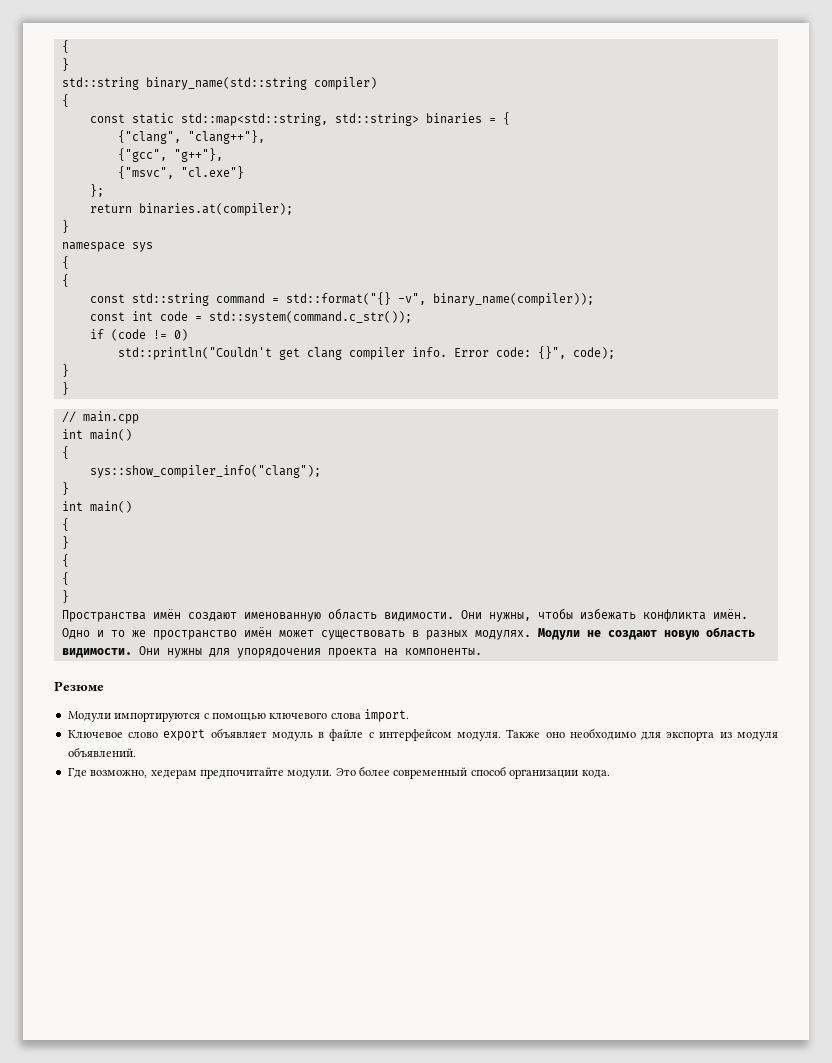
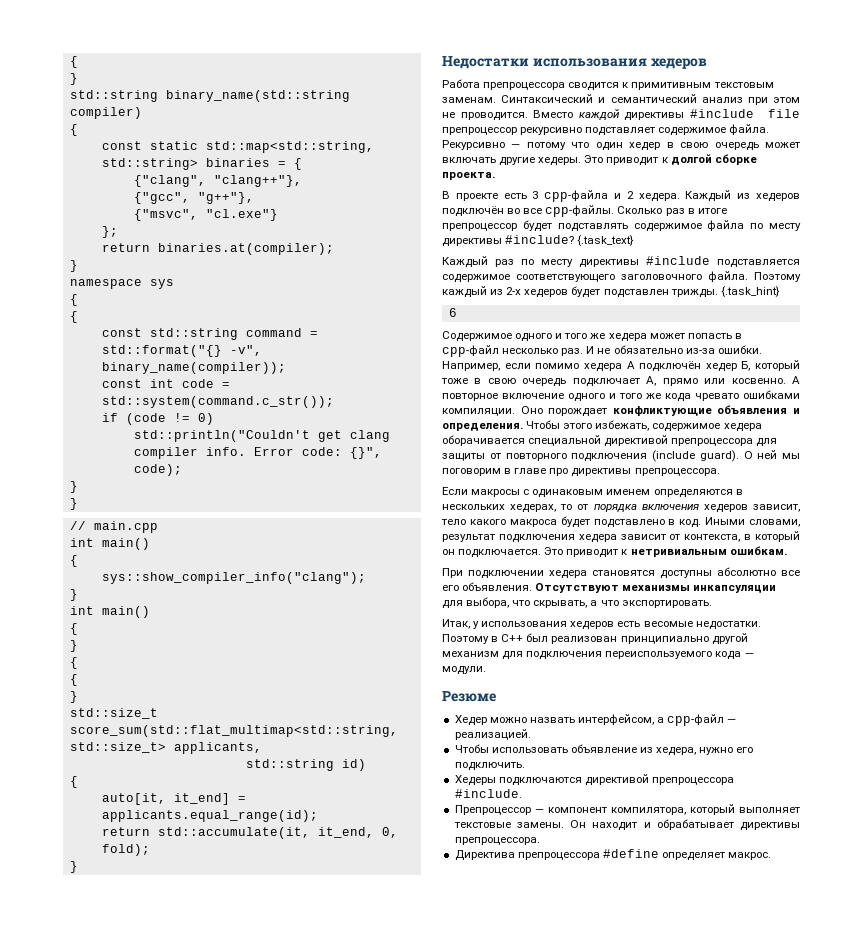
[61,608,748,622] [61,627,755,640] [61,646,482,658] [54,681,104,691] [67,709,409,722] [67,728,778,741] [67,747,136,757] [67,766,610,779] Пространства имён создают именованную область видимости. Они нужны, чтобы избежать конфликта имён. Одно и то же пространство имён может существовать в разных модулях. Модули не создают новую область видимости. Они нужны для упорядочения проекта на компоненты. // Резюме // Модули импортируются с помощью ключевого слова import. // Ключевое слово export объявляет модуль в файле с интерфейсом модуля. Также оно необходимо для экспорта из модуля объявлений. // Где возможно, хедерам предпочитайте модули. Это более современный способ организации кода. -> [69,708,158,719] [69,725,398,737] [69,742,262,754] [245,759,366,771] [69,776,78,788] [101,793,246,805] [101,810,318,822] [101,827,398,839] [101,844,150,856] [69,861,78,873] [442,56,707,69] [442,79,774,91] [442,94,800,105] [442,109,800,121] [442,124,770,136] [442,140,801,151] [442,154,757,166] [442,172,495,180] [442,190,800,202] [442,205,727,217] [442,220,801,232] [442,235,635,247] [442,256,800,268] [442,271,801,283] [442,286,780,298] [448,308,457,317] [442,331,742,342] [442,345,762,357] [442,360,800,372] [441,376,800,387] [442,390,800,402] [442,405,800,417] [442,420,762,432] [442,435,778,447] [442,450,800,462] [442,468,720,477] [442,487,743,498] [442,504,800,513] [441,516,800,528] [442,531,800,543] [442,546,787,558] [442,567,800,579] [442,582,777,593] [442,597,712,609] [442,619,761,630] [442,633,748,645] [442,651,754,660] [442,666,486,675] [442,691,496,702] [454,714,737,726] [454,729,531,740] [454,744,754,756] [454,762,525,771] [454,774,734,786] [454,789,522,798] [454,804,800,815] [453,819,800,831] [454,837,540,845] [454,849,772,861] std::size_t score_sum(std::flat_multimap<std::string, std::size_t> applicants, // std::string id) // { // auto[it, it_end] = applicants.equal_range(id); // return std::accumulate(it, it_end, 0, fold); // } // Недостатки использования хедеров // Работа препроцессора сводится к примитивным текстовым заменам. Синтаксический и семантический анализ при этом не проводится. Вместо каждой директивы #include file препроцессор рекурсивно подставляет содержимое файла. Рекурсивно — потому что один хедер в свою очередь может включать другие хедеры. Это приводит к долгой сборке проекта. // В проекте есть 3 cpp-файла и 2 хедера. Каждый из хедеров подключён во все cpp-файлы. Сколько раз в итоге препроцессор будет подставлять содержимое файла по месту директивы #include? {.task_text} // Каждый раз по месту директивы #include подставляется содержимое соответствующего заголовочного файла. Поэтому каждый из 2-х хедеров будет подставлен трижды. {.task_hint} // 6 // Содержимое одного и того же хедера может попасть в cpp-файл несколько раз. И не обязательно из-за ошибки. Например, если помимо хедера А подключён хедер Б, который тоже в свою очередь подключает А, прямо или косвенно. А повторное включение одного и того же кода чревато ошибками компиляции. Оно порождает конфликтующие объявления и определения. Чтобы этого избежать, содержимое хедера оборачивается специальной директивой препроцессора для защиты от повторного подключения (include guard). О ней мы поговорим в главе про директивы препроцессора. // Если макросы с одинаковым именем определяются в нескольких хедерах, то от порядка включения хедеров зависит, тело какого макроса будет подставлено в код. Иными словами, результат подключения хедера зависит от контекста, в который он подключается. Это приводит к нетривиальным ошибкам. // При подключении хедера становятся доступны абсолютно все его объявления. Отсутствуют механизмы инкапсуляции для выбора, что скрывать, а что экспортировать. // Итак, у использования хедеров есть весомые недостатки. Поэтому в C++ был реализован принципиально другой механизм для подключения переиспользуемого кода — модули. // Резюме // Хедер можно назвать интерфейсом, а cpp-файл — реализацией. // Чтобы использовать объявление из хедера, нужно его подключить. // Хедеры подключаются директивой препроцессора #include. // Препроцессор — компонент компилятора, который выполняет текстовые замены. Он находит и обрабатывает директивы препроцессора. // Директива препроцессора #define определяет макрос.

